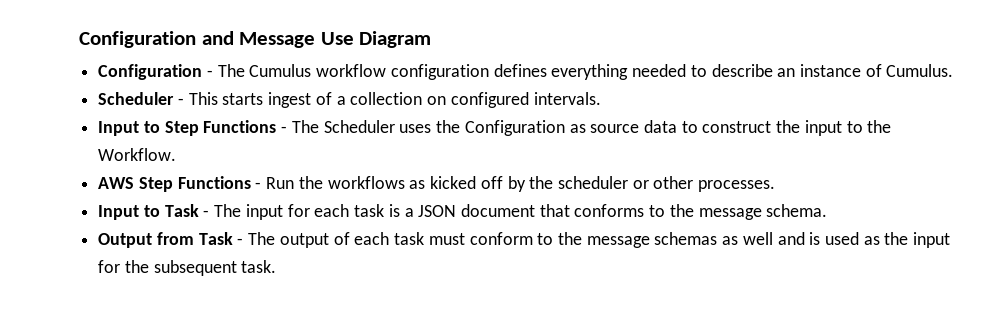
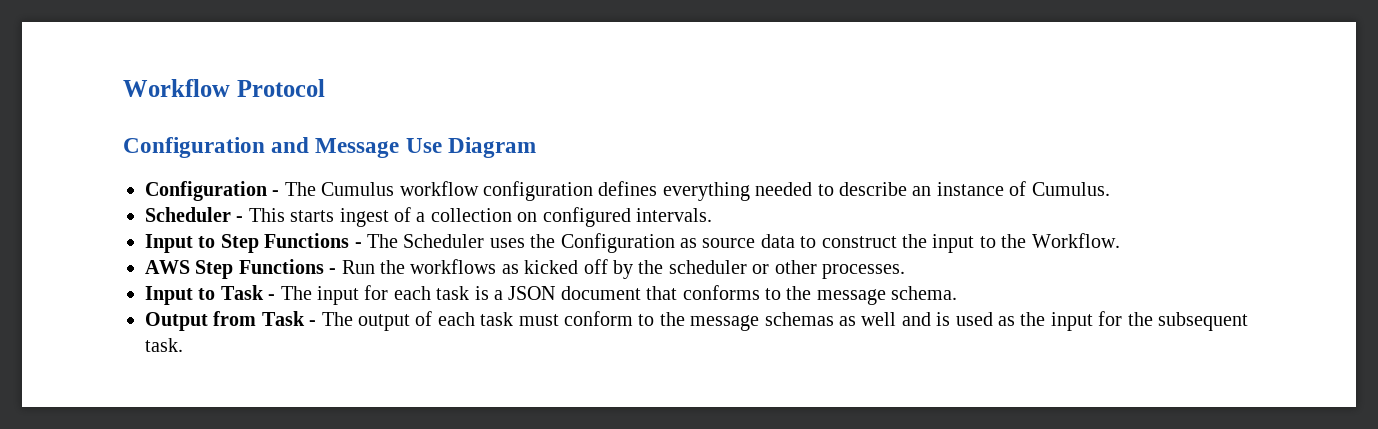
(79, 39) none -> [123,79,325,97] Workflow Protocol //

